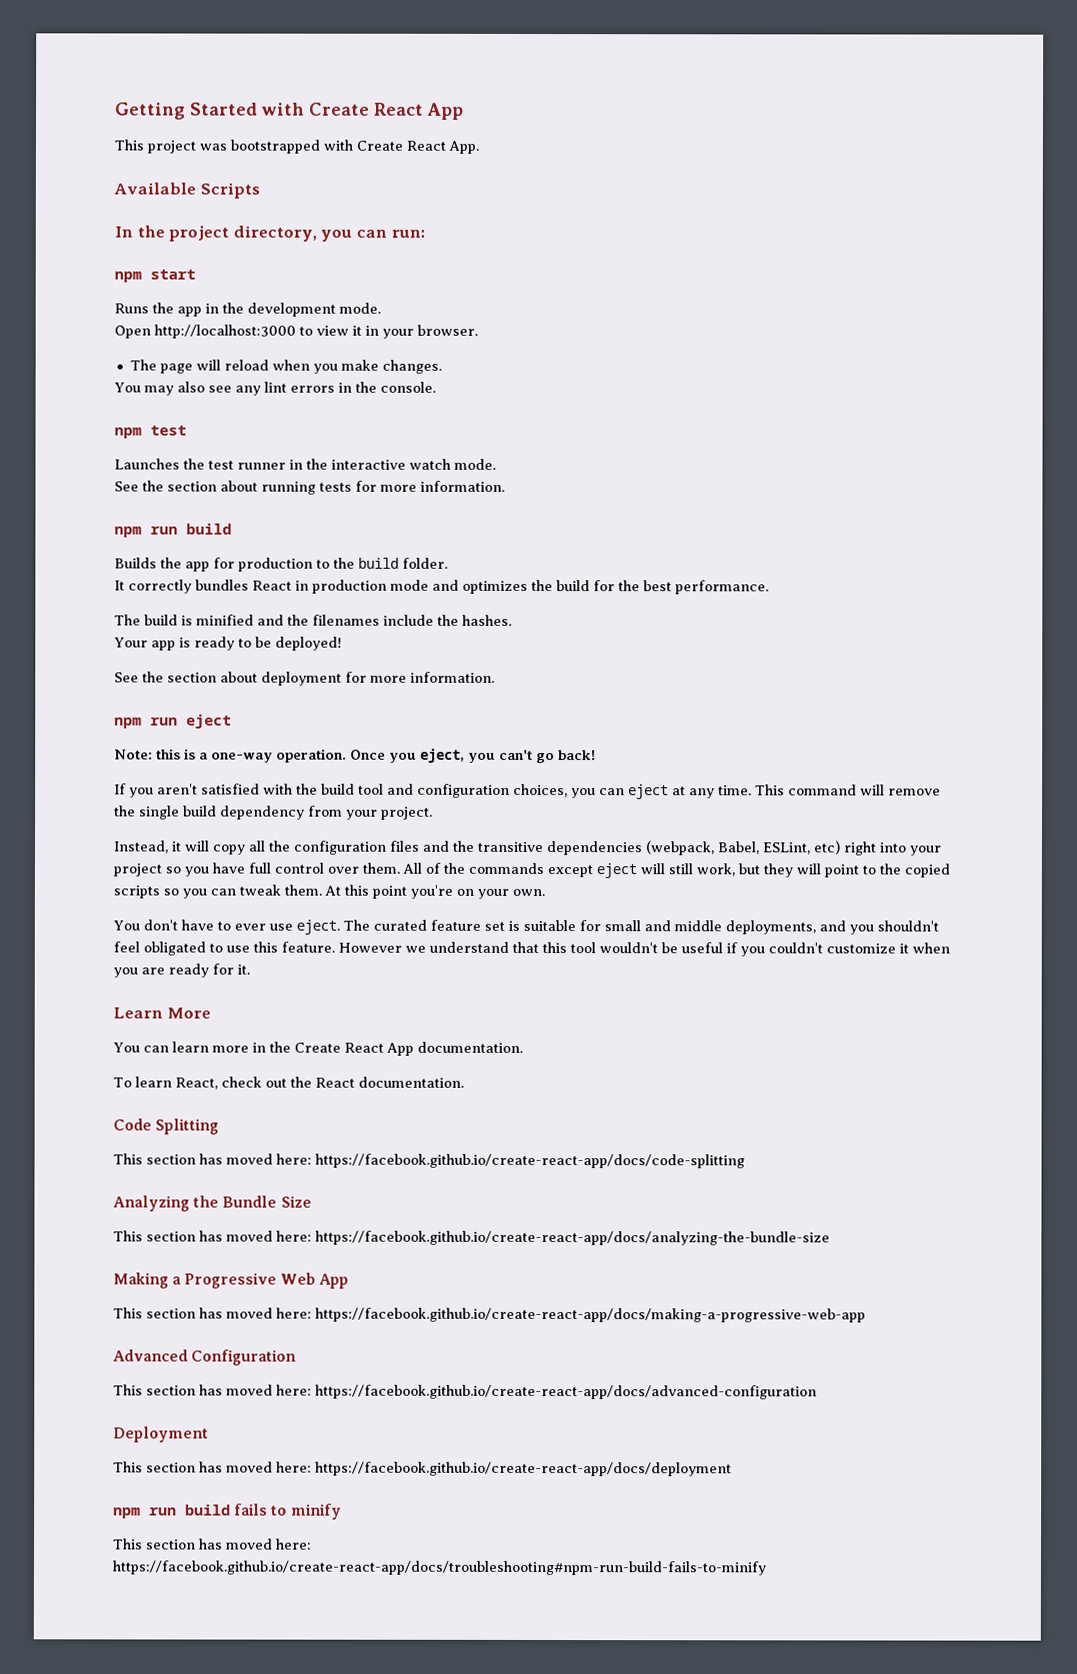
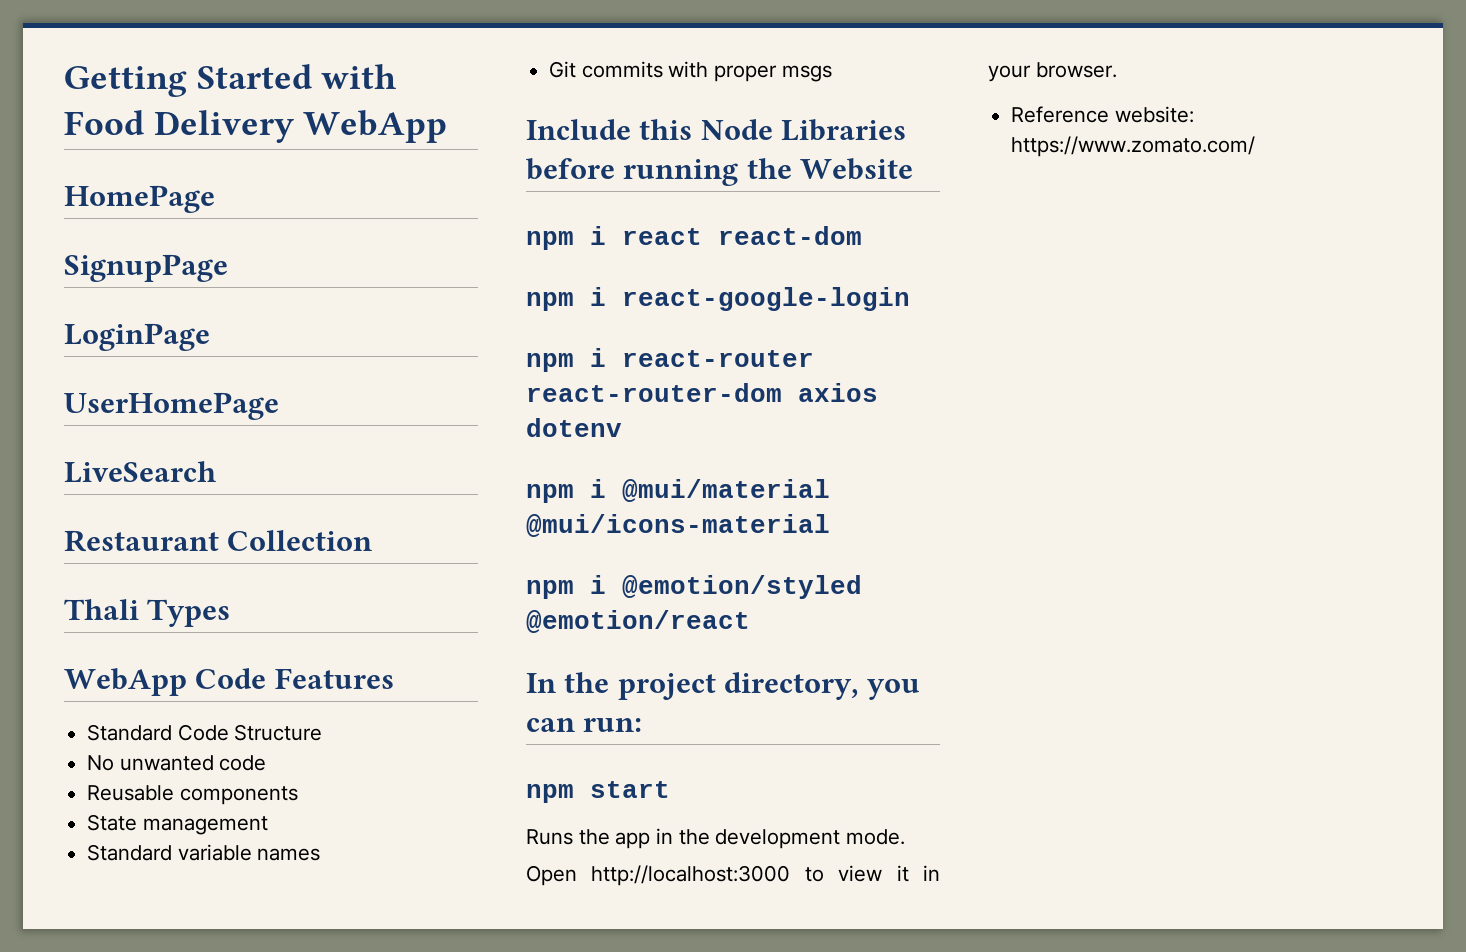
[309,102,464,120] [114,139,479,154] [113,182,260,199] Create React App // This project was bootstrapped with Create React App. // Available Scripts -> [64,110,448,143] [64,185,215,213] [64,254,228,282] [64,323,210,351] [64,392,279,420] [64,461,216,483] [64,530,373,552] [64,599,231,627] [64,668,394,696] [87,724,323,741] [87,755,267,771] [87,785,298,805] [87,814,268,835] [87,844,321,861] [549,61,832,82] [526,119,907,141] [526,158,914,186] [526,226,862,250] [526,287,910,311] [526,348,814,372] [526,383,878,402] [526,418,622,437] [526,479,830,503] [526,514,830,537] [526,575,862,599] [526,610,750,633] Food Delivery WebApp // HomePage // SignupPage // LoginPage // UserHomePage // LiveSearch // Restaurant Collection // Thali Types // WebApp Code Features // Standard Code Structure // No unwanted code // Reusable components // State management // Standard variable names // Git commits with proper msgs // Include this Node Libraries before running the Website // npm i react react-dom // npm i react-google-login // npm i react-router react-router-dom axios dotenv // npm i @mui/material @mui/icons-material // npm i @emotion/styled @emotion/react
[129,359,442,374] [114,381,436,396] [114,425,187,439] [114,458,496,470] [114,480,505,495] [114,523,232,538] [114,557,448,572] [114,579,769,595] [114,614,512,626] [114,636,342,651] [114,671,495,686] [114,714,232,729] [114,748,596,764] [114,783,941,800] [114,805,433,820] [113,840,941,856] [113,862,950,879] [113,884,545,899] [113,919,939,935] [113,941,950,957] [113,963,250,978] [113,1007,211,1019] [113,1041,523,1056] [113,1076,464,1090] [113,1118,220,1135] [113,1153,745,1169] [113,1195,312,1212] [113,1230,830,1246] [113,1272,349,1289] [113,1307,866,1323] [113,1349,297,1366] [113,1384,817,1400] [113,1426,209,1443] [113,1461,732,1477] [113,1503,342,1520] [113,1538,312,1550] [112,1560,766,1576] The page will reload when you make changes. // You may also see any lint errors in the console. // npm test // Launches the test runner in the interactive watch mode. // See the section about running tests for more information. // npm run build // Builds the app for production to the build folder. // It correctly bundles React in production mode and optimizes the build for the best performance. // The build is minified and the filenames include the hashes. // Your app is ready to be deployed! // See the section about deployment for more information. // npm run eject // Note: this is a one-way operation. Once you eject, you can't go back! // If you aren't satisfied with the build tool and configuration choices, you can eject at any time. This command will remove the single build dependency from your project. // Instead, it will copy all the configuration files and the transitive dependencies (webpack, Babel, ESLint, etc) right into your project so you have full control over them. All of the commands except eject will still work, but they will point to the copied scripts so you can tweak them. At this point you're on your own. // You don't have to ever use eject. The curated feature set is suitable for small and middle deployments, and you shouldn't feel obligated to use this feature. However we understand that this tool wouldn't be useful if you couldn't customize it when you are ready for it. // Learn More // You can learn more in the Create React App documentation. // To learn React, check out the React documentation. // Code Splitting // This section has moved here: https://facebook.github.io/create-react-app/docs/code-splitting // Analyzing the Bundle Size // This section has moved here: https://facebook.github.io/create-react-app/docs/analyzing-the-bundle-size // Making a Progressive Web App // This section has moved here: https://facebook.github.io/create-react-app/docs/making-a-progressive-web-app // Advanced Configuration // This section has moved here: https://facebook.github.io/create-react-app/docs/advanced-configuration // Deployment // This section has moved here: https://facebook.github.io/create-react-app/docs/deployment // npm run build fails to minify // This section has moved here: https://facebook.github.io/create-react-app/docs/troubleshooting#npm-run-build-fails-to-minify -> [1011,106,1194,123] [1011,136,1256,157] Reference website: https://www.zomato.com/

